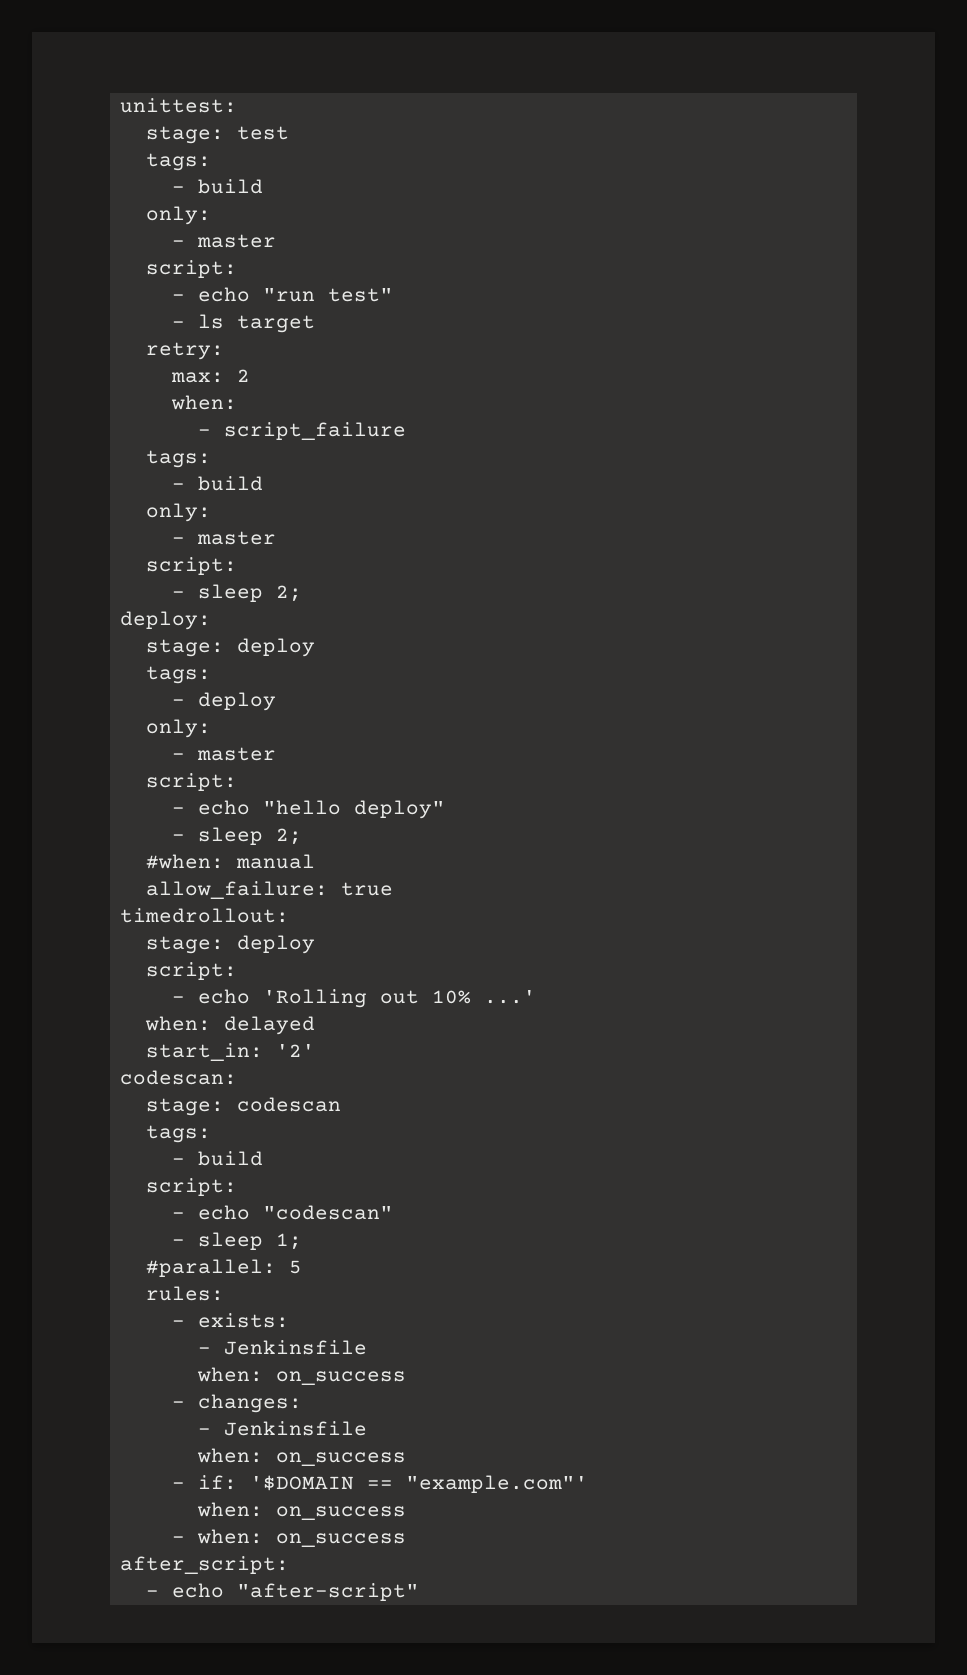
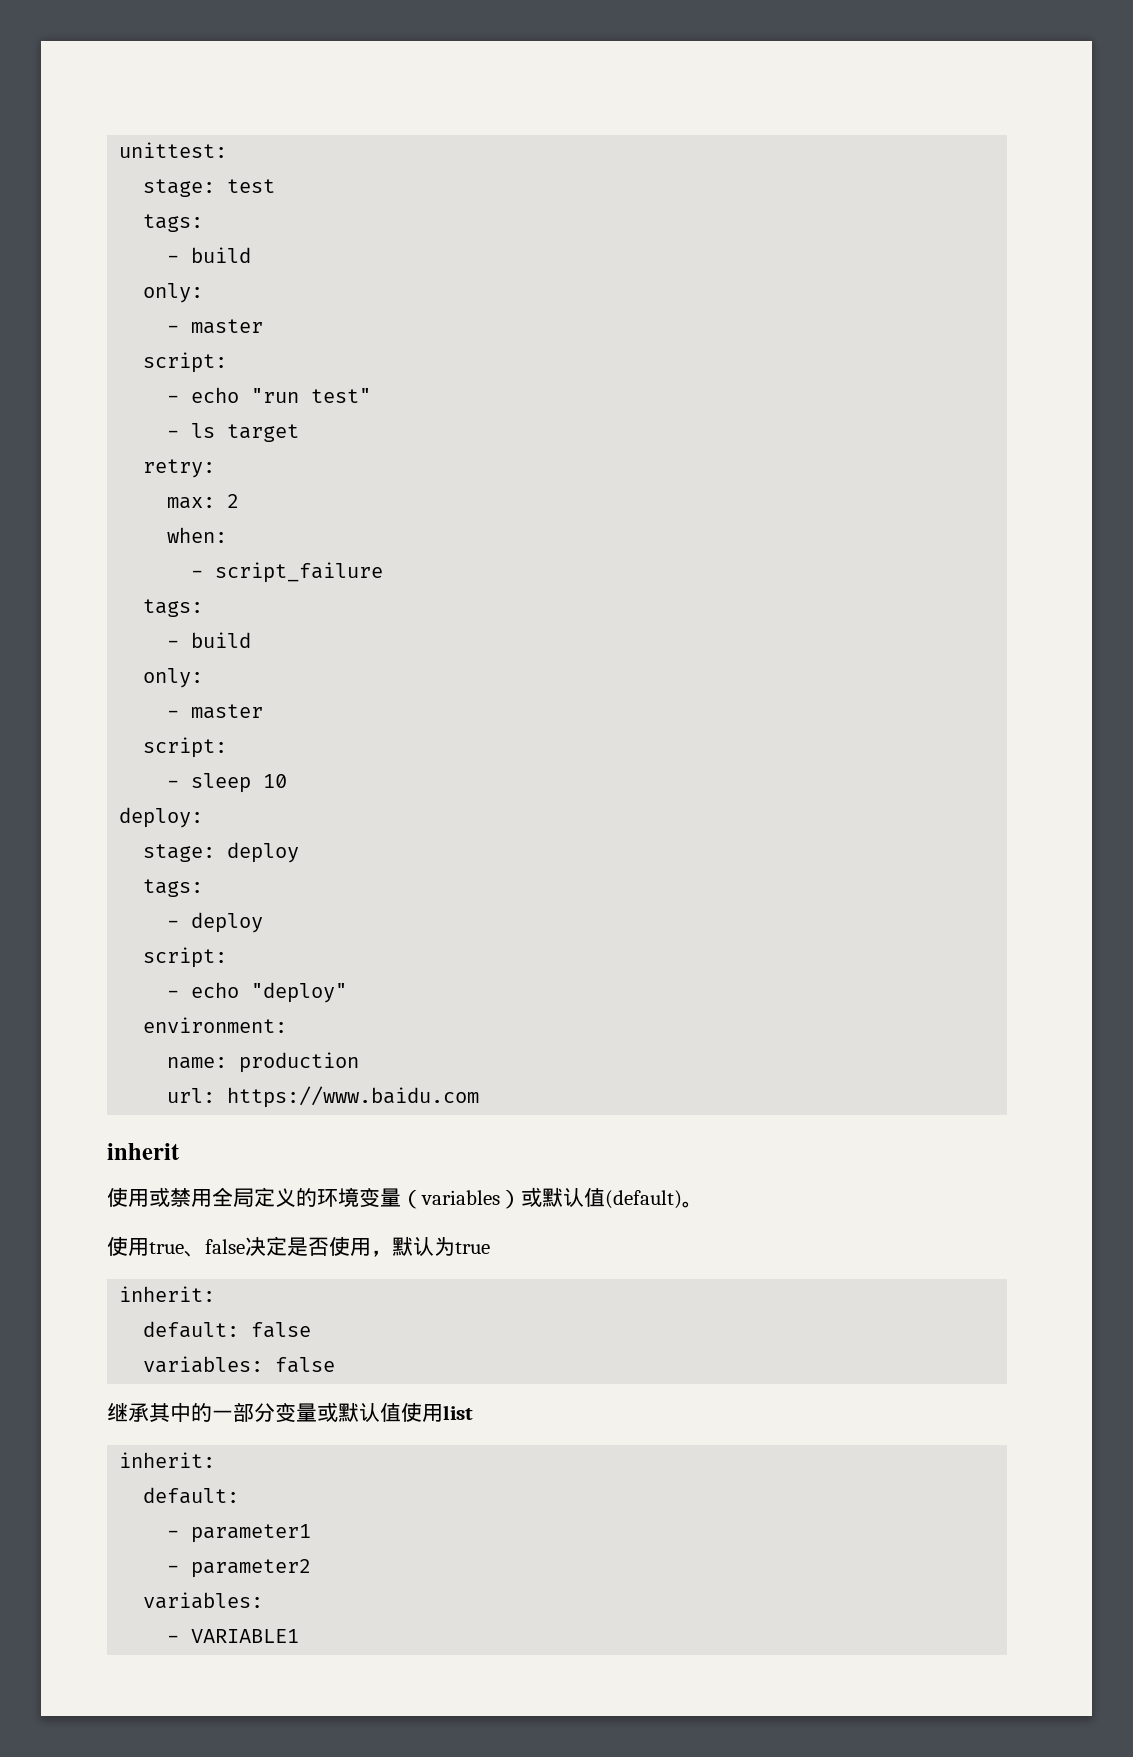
[275,585,302,602] 2; -> [263,774,288,788] 10
[145,719,211,738] [171,747,276,761] [145,773,237,791] [171,800,445,819] [171,827,302,845] [145,854,315,869] [145,881,393,899] [119,908,289,923] [145,935,315,954] [145,962,237,980] [171,989,536,1008] [144,1016,315,1035] [145,1043,315,1061] [119,1070,237,1085] [145,1097,341,1116] [145,1125,211,1143] [171,1151,263,1166] [145,1178,237,1196] [171,1205,393,1220] [171,1232,302,1250] [145,1259,302,1277] [145,1286,224,1301] [171,1313,289,1328] [197,1340,367,1355] [196,1367,406,1385] [171,1394,302,1413] [197,1421,367,1436] [196,1448,406,1466] [171,1475,588,1493] [196,1502,406,1520] [171,1529,406,1547] [119,1556,289,1574] [145,1583,419,1601] // only: // - master // script: // - echo "hello deploy" // - sleep 2; // #when: manual // allow_failure: true // timedrollout: // stage: deploy // script: // - echo 'Rolling out 10% ...' // when: delayed // start_in: '2' // codescan: // stage: codescan // tags: // - build // script: // - echo "codescan" // - sleep 1; // #parallel: 5 // rules: // - exists: // - Jenkinsfile // when: on_success // - changes: // - Jenkinsfile // when: on_success // - if: '$DOMAIN == "example.com"' // when: on_success // - when: on_success // after_script: // - echo "after-script" -> [143,947,228,968] [167,982,348,1003] [143,1017,288,1033] [167,1052,360,1073] [167,1086,480,1108] [107,1143,180,1160] [107,1187,703,1209] [107,1236,490,1257] [119,1286,216,1302] [143,1321,312,1338] [143,1356,336,1373] [107,1402,473,1423] [119,1452,216,1468] [143,1487,240,1504] [167,1524,312,1543] [167,1559,312,1578] [143,1592,264,1609] [167,1629,300,1643] // script: // - echo "deploy" // environment: // name: production // url: https://www.baidu.com // inherit // 使用或禁用全局定义的环境变量（variables）或默认值(default)。 // 使用true、false决定是否使用，默认为true // inherit: // default: false // variables: false // 继承其中的一部分变量或默认值使用list // inherit: // default: // - parameter1 // - parameter2 // variables: // - VARIABLE1

